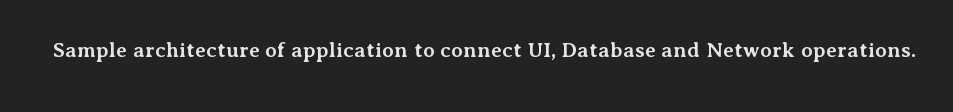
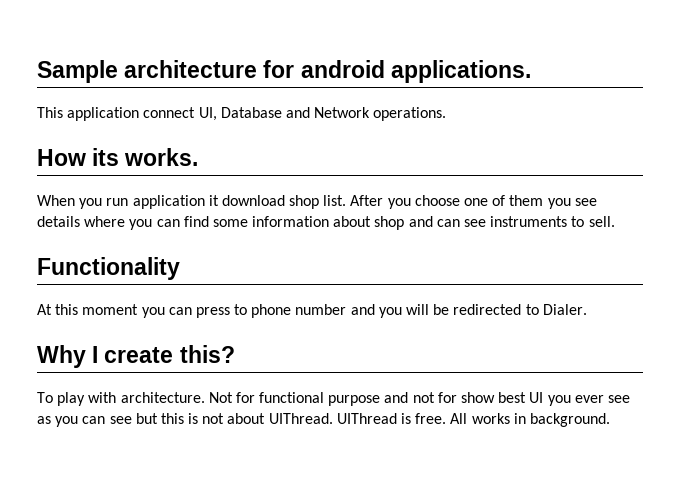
[265,42,435,62] of application to -> [263,60,531,83] [37,107,140,121] for android applications. // This application
(916, 52) none -> [37,148,199,166] [37,195,597,209] [37,216,615,230] [37,257,180,280] [37,304,587,318] [37,345,235,368] [37,392,630,406] [37,413,610,427] // How its works. // When you run application it download shop list. After you choose one of them you see details where you can find some information about shop and can see instruments to sell. // Functionality // At this moment you can press to phone number and you will be redirected to Dialer. // Why I create this? // To play with architecture. Not for functional purpose and not for show best UI you ever see as you can see but this is not about UIThread. UIThread is free. All works in background.

